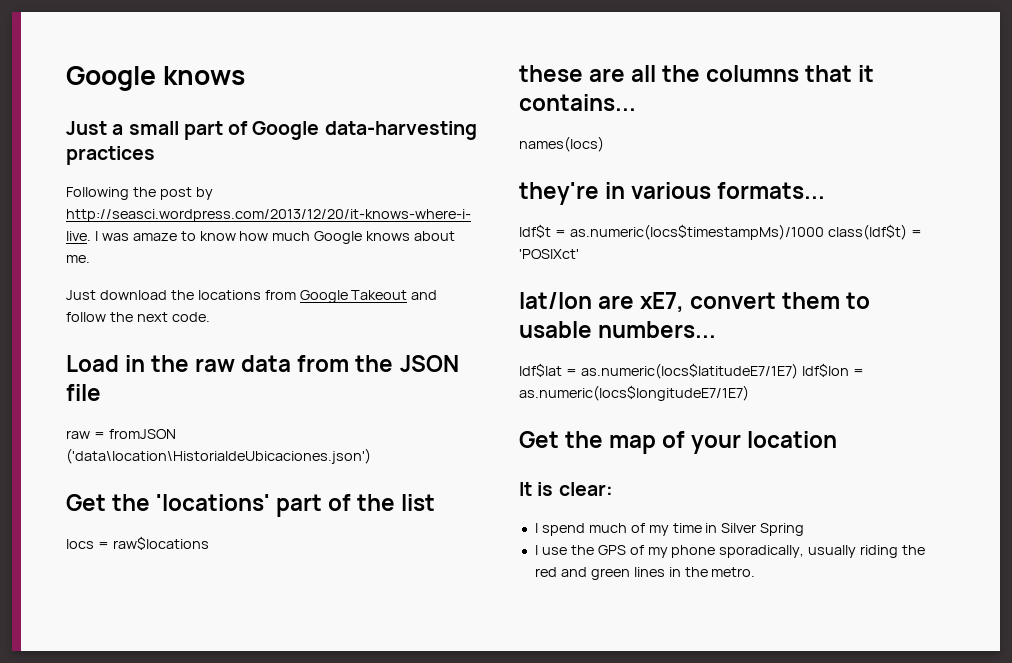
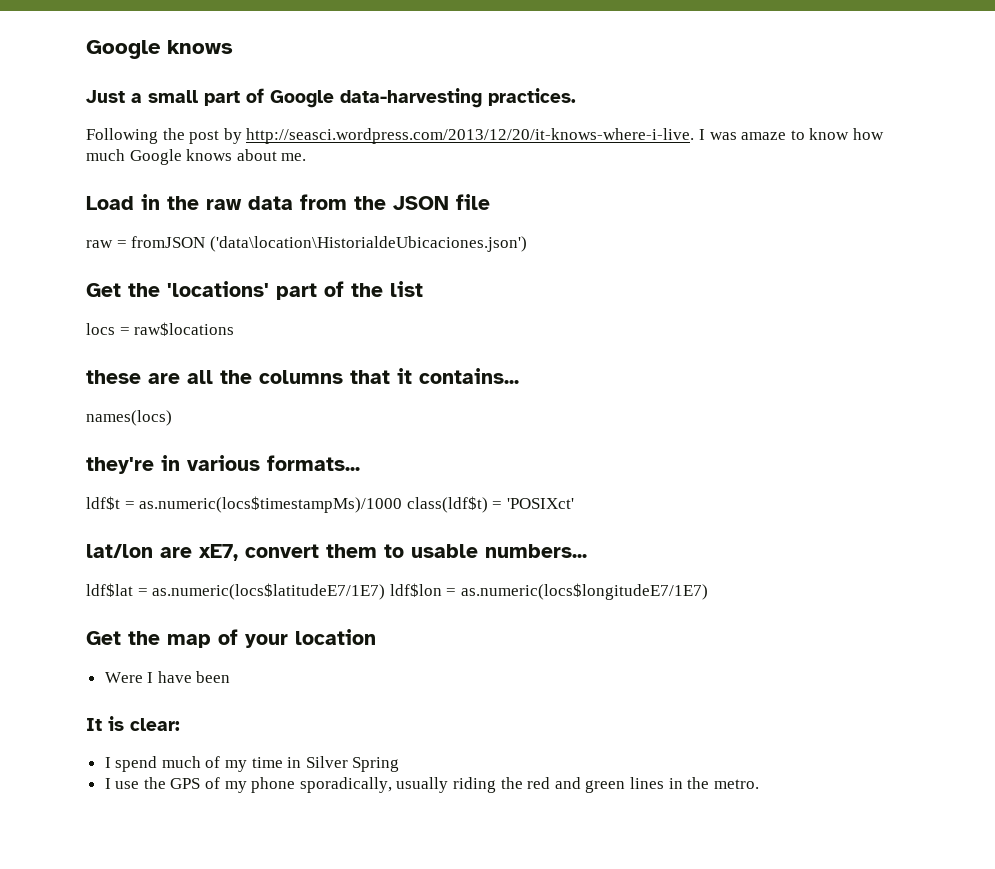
[66,146,155,165] practices -> [488,88,576,106] practices.
[66,290,438,303] [66,312,210,322] // Just download the locations from Google Takeout and follow the next code. -> (307, 157) none
(838, 439) none -> [104,671,231,683] // Were I have been

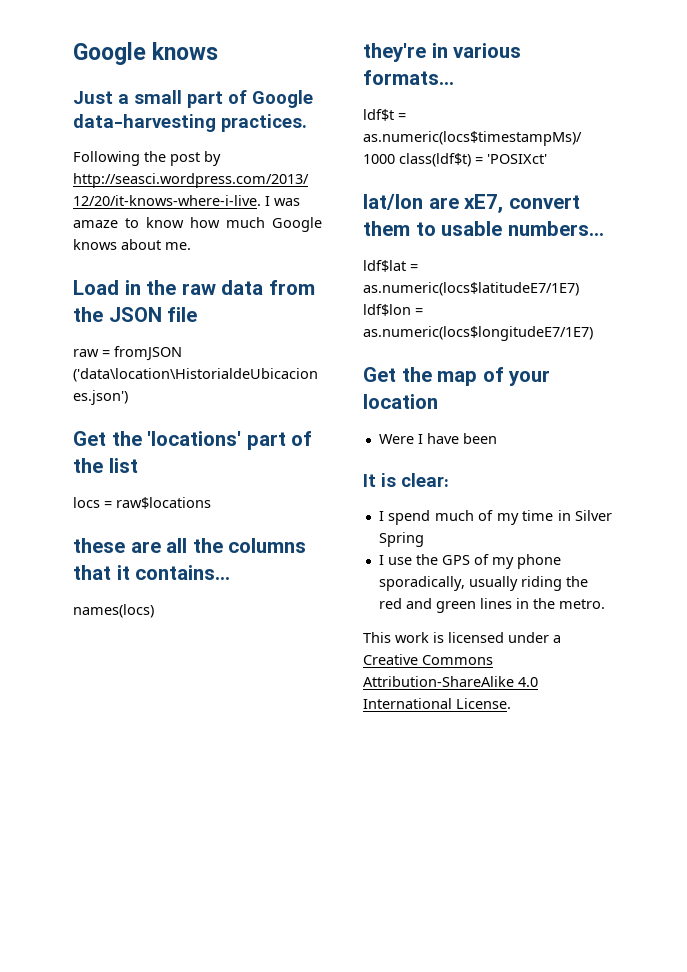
(759, 784) none -> [363,632,561,643] [363,654,493,665] [363,676,538,687] [363,698,511,709] // This work is licensed under a Creative Commons Attribution-ShareAlike 4.0 International License.

